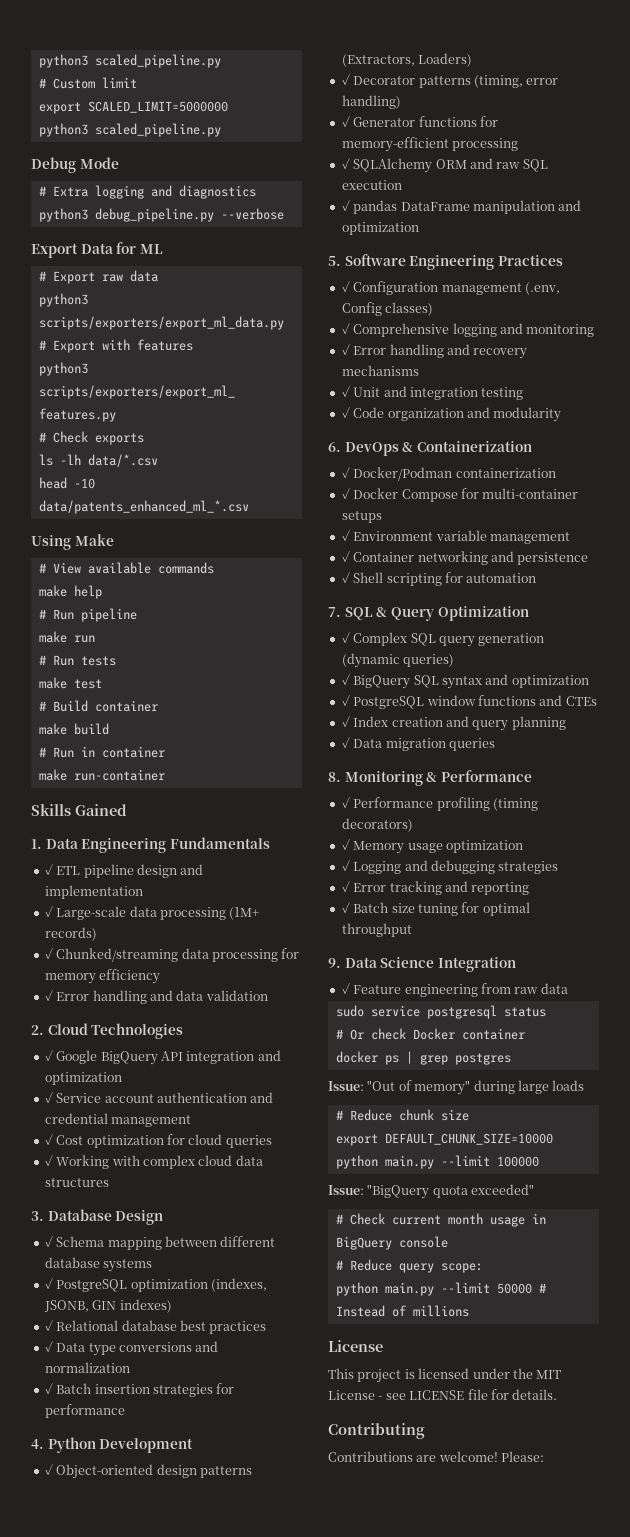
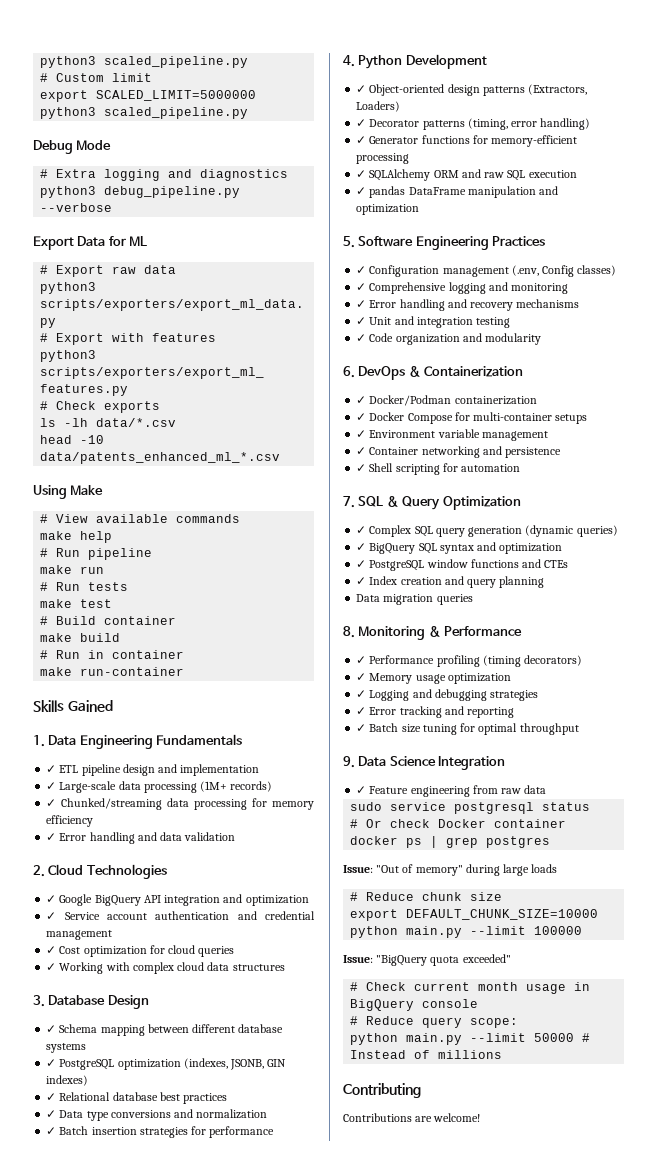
[341,737,350,748] ✓ -> (545, 582) none
[328,1340,383,1352] [328,1368,562,1383] [328,1389,558,1400] // License // This project is licensed under the MIT License - see LICENSE file for details. -> (503, 1054) none
[501,1451,545,1462] Please: -> (481, 1117) none

